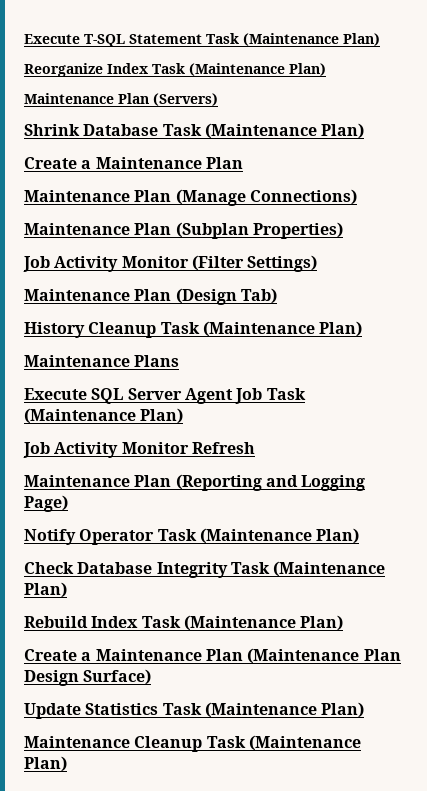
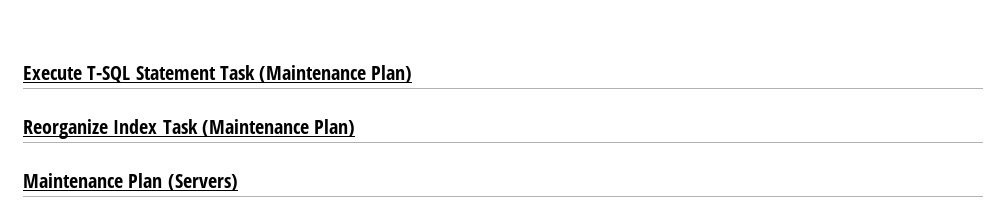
[24,123,365,139] [24,157,243,169] [24,189,357,206] [24,222,343,239] [23,255,318,272] [24,288,277,305] [24,321,363,338] [24,355,180,367] [24,388,306,404] [24,408,184,424] [23,442,255,458] [24,474,366,491] [24,495,68,512] [24,528,360,545] [24,561,386,578] [24,582,67,598] [24,615,344,631] [24,648,401,664] [24,669,152,686] [24,702,365,719] [24,735,361,752] [24,756,67,772] // Shrink Database Task (Maintenance Plan) // Create a Maintenance Plan // Maintenance Plan (Manage Connections) // Maintenance Plan (Subplan Properties) // Job Activity Monitor (Filter Settings) // Maintenance Plan (Design Tab) // History Cleanup Task (Maintenance Plan) // Maintenance Plans // Execute SQL Server Agent Job Task (Maintenance Plan) // Job Activity Monitor Refresh // Maintenance Plan (Reporting and Logging Page) // Notify Operator Task (Maintenance Plan) // Check Database Integrity Task (Maintenance Plan) // Rebuild Index Task (Maintenance Plan) // Create a Maintenance Plan (Maintenance Plan Design Surface) // Update Statistics Task (Maintenance Plan) // Maintenance Cleanup Task (Maintenance Plan) -> (238, 182) none

